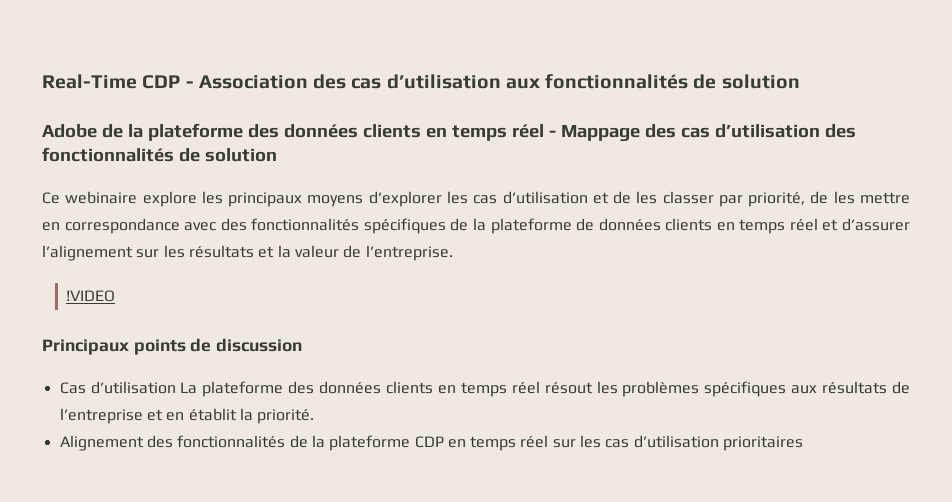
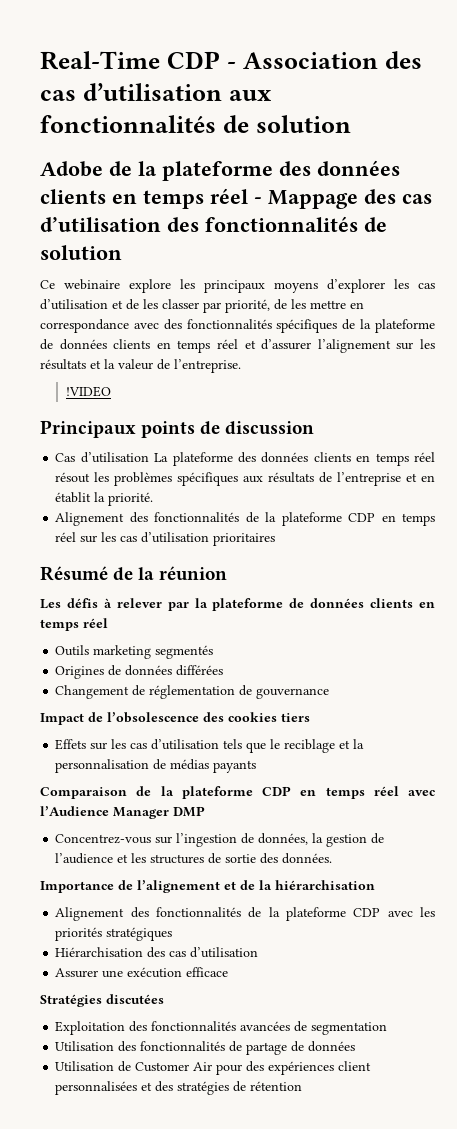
(804, 443) none -> [40,566,228,581] [40,598,435,611] [40,618,108,631] [55,645,214,659] [55,665,224,679] [55,685,330,699] [40,712,310,725] [55,739,365,753] [55,759,257,773] [40,786,435,799] [40,806,205,819] [55,833,385,847] [55,853,333,864] [40,880,375,893] [55,907,435,921] [55,927,173,941] [55,947,259,958] [55,967,229,978] [40,994,164,1007] [55,1021,388,1035] [55,1041,356,1055] [55,1061,372,1075] [55,1081,303,1095] // Résumé de la réunion // Les défis à relever par la plateforme de données clients en temps réel // Outils marketing segmentés // Origines de données différées // Changement de réglementation de gouvernance // Impact de l’obsolescence des cookies tiers // Effets sur les cas d’utilisation tels que le reciblage et la personnalisation de médias payants // Comparaison de la plateforme CDP en temps réel avec l’Audience Manager DMP // Concentrez-vous sur l’ingestion de données, la gestion de l’audience et les structures de sortie des données. // Importance de l’alignement et de la hiérarchisation // Alignement des fonctionnalités de la plateforme CDP avec les priorités stratégiques // Hiérarchisation des cas d’utilisation // Assurer une exécution efficace // Stratégies discutées // Exploitation des fonctionnalités avancées de segmentation // Utilisation des fonctionnalités de partage de données // Utilisation de Customer Air pour des expériences client personnalisées et des stratégies de rétention

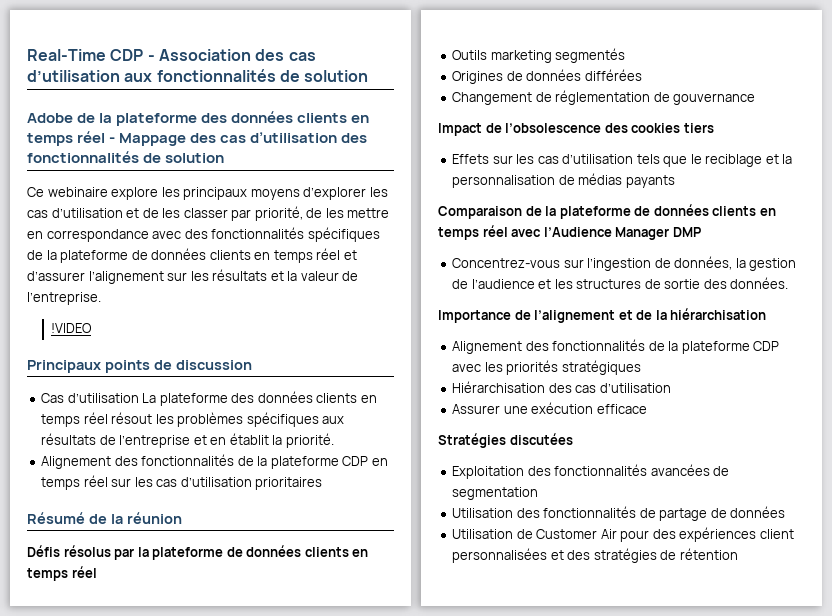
[40,598,162,609] Les défis à relever -> [27,545,111,557] Défis résolus
[262,786,291,796] CDP -> [634,204,757,216] de données clients

